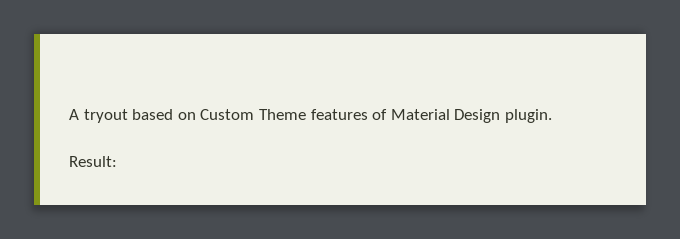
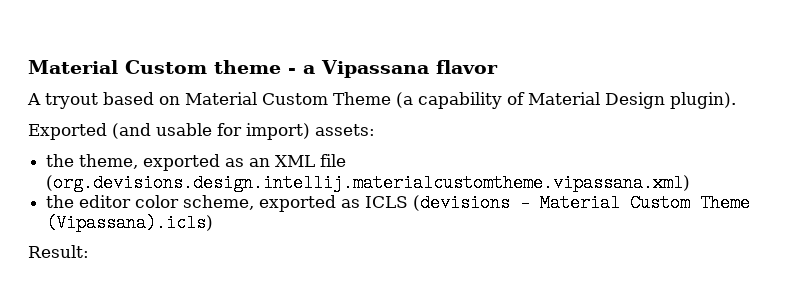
(69, 114) none -> [28,60,498,78] Material Custom theme - a Vipassana flavor //
[200,109,368,120] Custom Theme features -> [185,92,502,109] Material Custom Theme (a capability
[504,109,552,123] plugin. -> [670,92,736,109] [28,123,375,140] [46,154,347,171] [46,174,691,192] [46,194,751,212] [46,214,214,232] plugin). // Exported (and usable for import) assets: // the theme, exported as an XML file (org.devisions.design.intellij.materialcustomtheme.vipassana.xml) // the editor color scheme, exported as ICLS (devisions - Material Custom Theme (Vipassana).icls)

